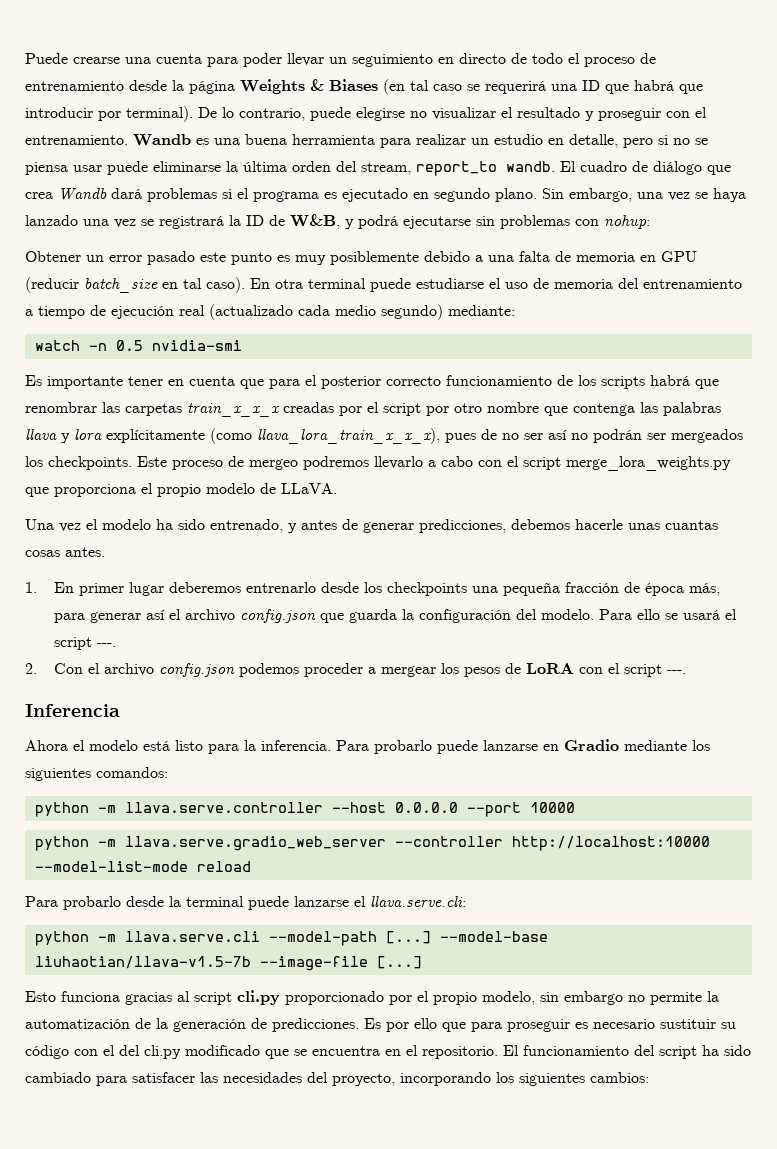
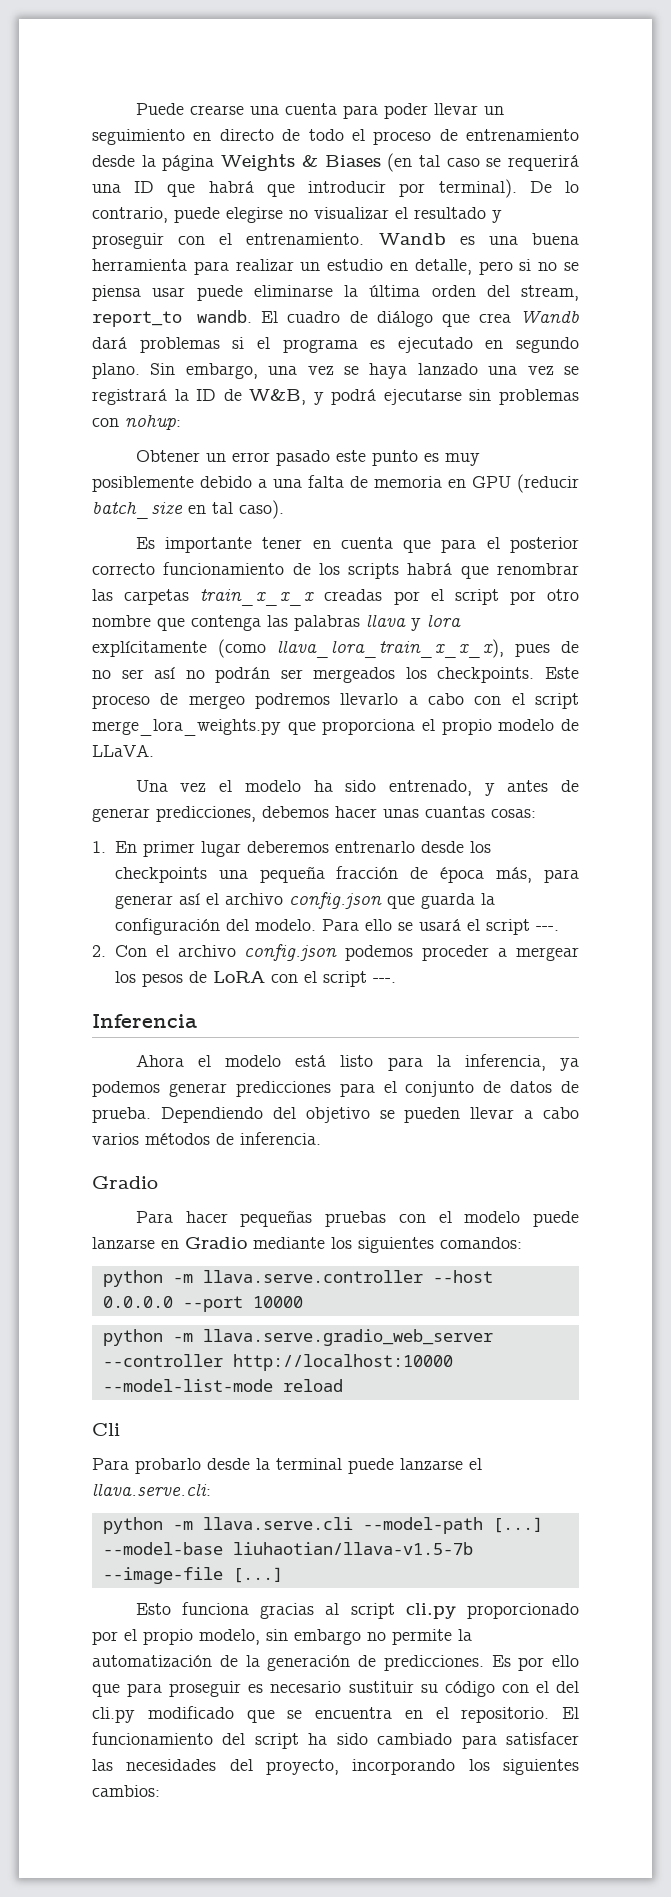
[250,278,742,292] [25,304,515,320] [34,340,242,351] En otra terminal puede estudiarse el uso de memoria del entrenamiento a tiempo de ejecución real (actualizado cada medio segundo) mediante: // watch -n 0.5 nvidia-smi -> (284, 509) none
[575,519,623,530] hacerle -> [335,806,377,818] hacer
[25,547,105,557] cosas antes. -> [491,809,536,818] cosas:
[261,740,432,754] inferencia. Para probarlo -> [464,1054,579,1071] [92,1081,579,1097] [92,1107,579,1123] [92,1132,321,1145] [92,1176,158,1189] [135,1210,521,1227] inferencia, ya podemos generar predicciones para el conjunto de datos de prueba. Dependiendo del objetivo se pueden llevar a cabo varios métodos de inferencia. // Gradio // Para hacer pequeñas pruebas con el modelo
(251, 866) none -> [92,1423,120,1436] // Cli

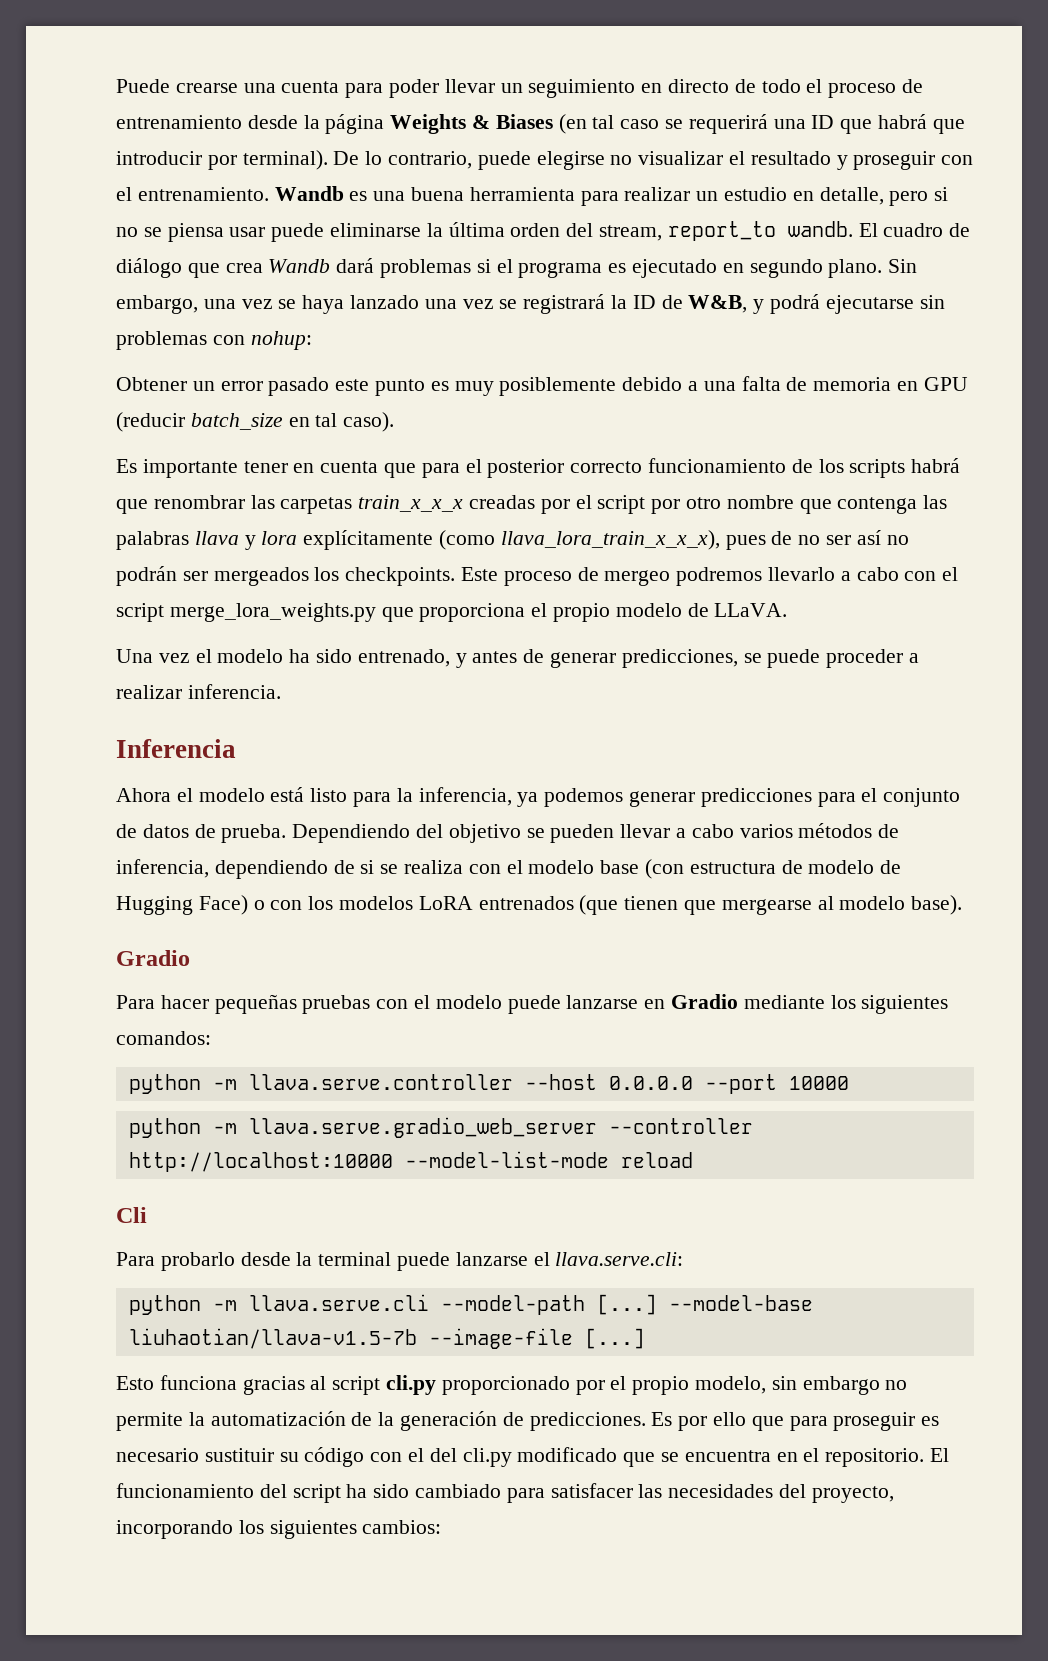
[262,806,536,818] [92,841,491,857] [114,866,580,883] [114,892,495,909] [114,918,559,935] [92,944,579,961] [114,971,396,987] debemos hacer unas cuantas cosas: // 1. En primer lugar deberemos entrenarlo desde los checkpoints una pequeña fracción de época más, para generar así el archivo config.json que guarda la configuración del modelo. Para ello se usará el script ---. // 2. Con el archivo config.json podemos proceder a mergear los pesos de LoRA con el script ---. -> [743,649,920,668] [116,684,281,699] se puede proceder a realizar inferencia.
[240,1132,321,1145] inferencia. -> [116,859,902,879] [116,895,963,915] inferencia, dependiendo de si se realiza con el modelo base (con estructura de modelo de Hugging Face) o con los modelos LoRA entrenados (que tienen que mergearse al modelo base).

